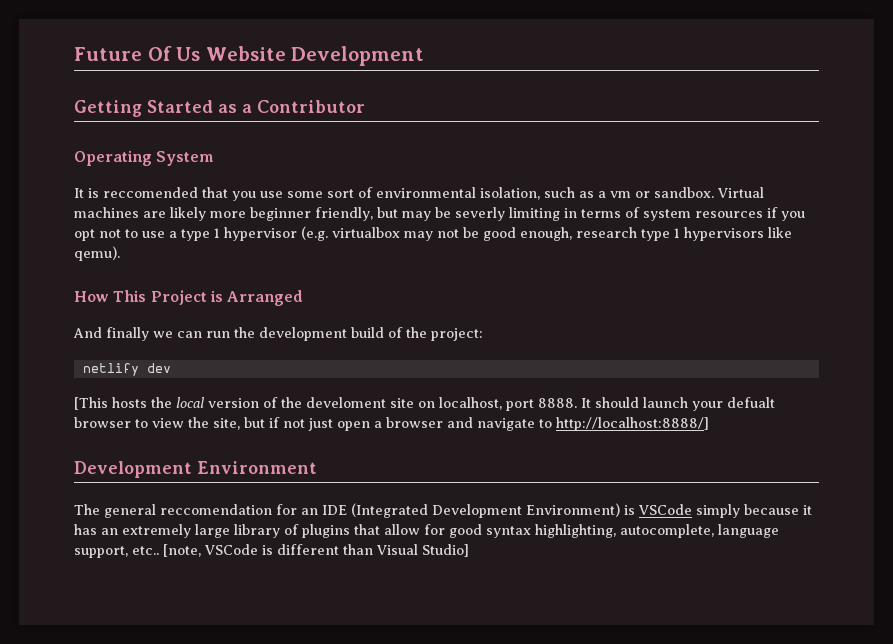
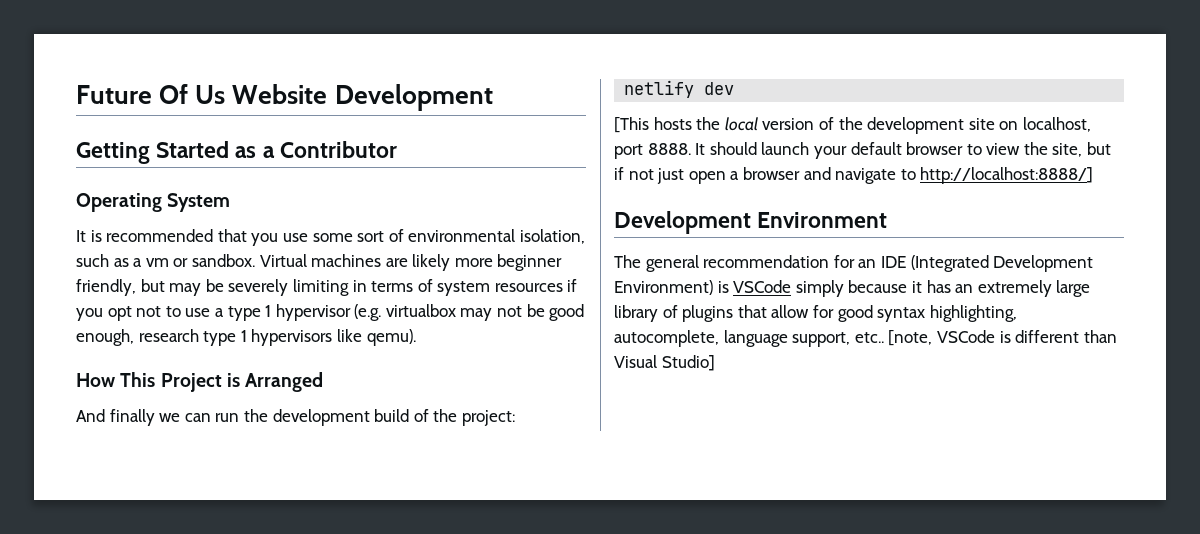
[103,187,198,198] reccomended -> [106,229,214,242] recommended
[455,207,505,221] severly -> [228,279,289,296] severely
[306,397,386,408] develoment -> [867,117,965,134] development
[727,397,775,408] defualt -> [850,142,902,155] default
[160,504,272,515] reccomendation -> [703,255,830,268] recommendation

